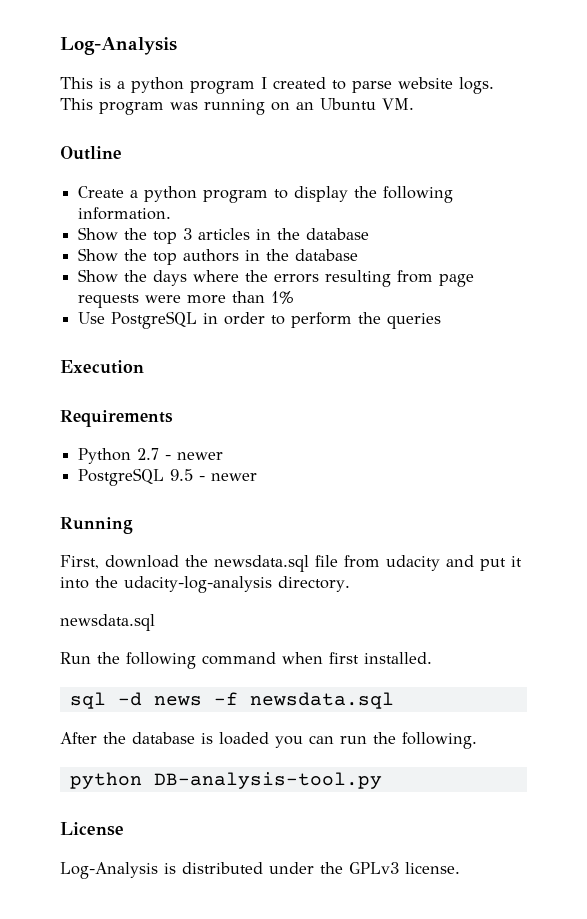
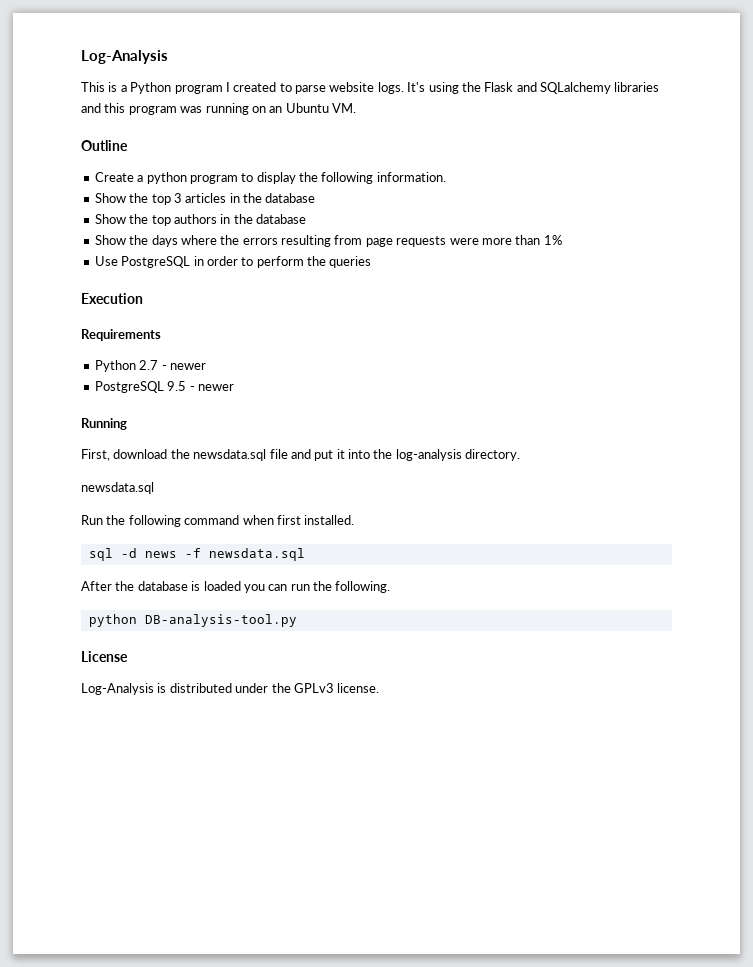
[131,77,184,93] python -> [130,82,172,94] Python
[60,98,93,110] This -> [407,82,660,94] [81,103,126,113] It's using the Flask and SQLalchemy libraries and this
[344,555,440,571] from udacity -> (288, 454) none
[124,576,272,593] udacity-log-analysis -> [395,449,462,461] log-analysis

